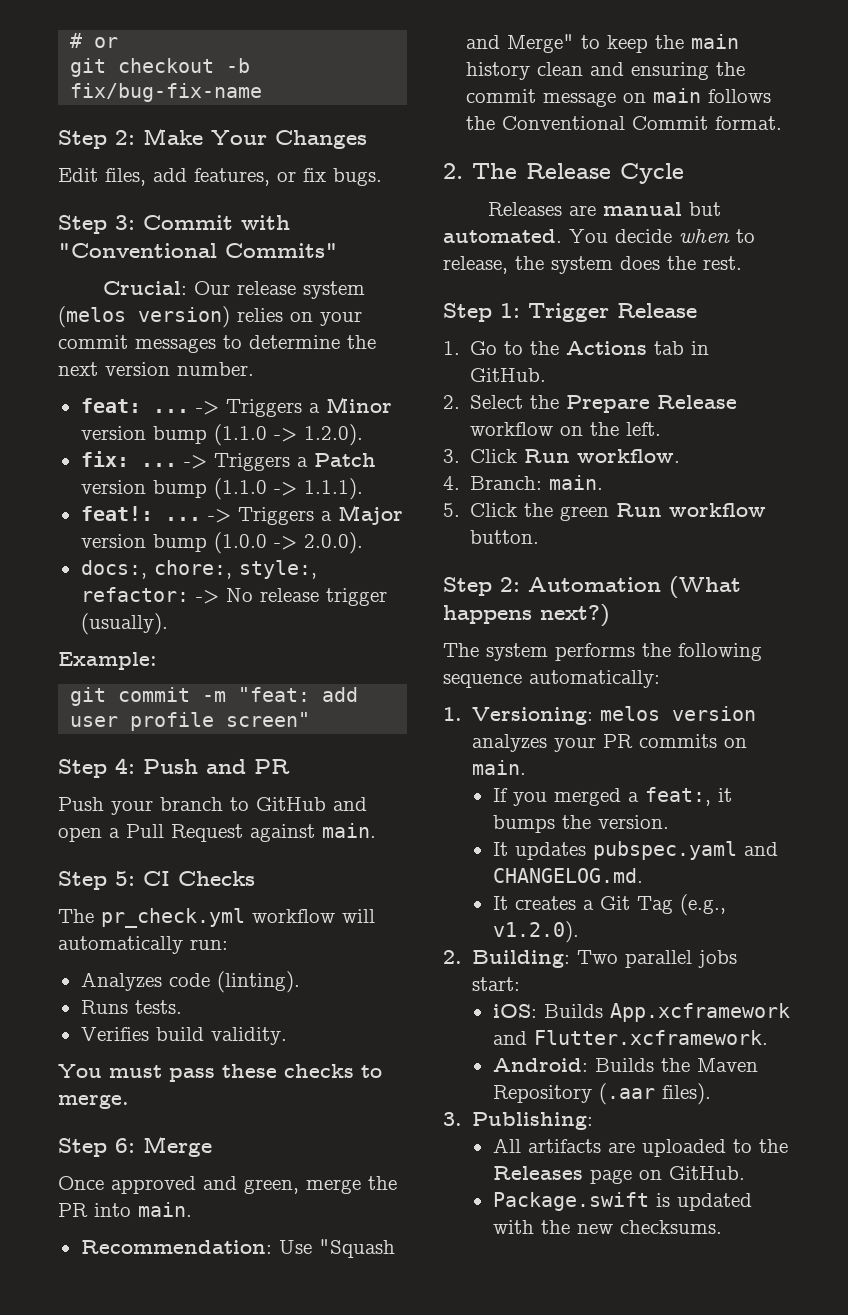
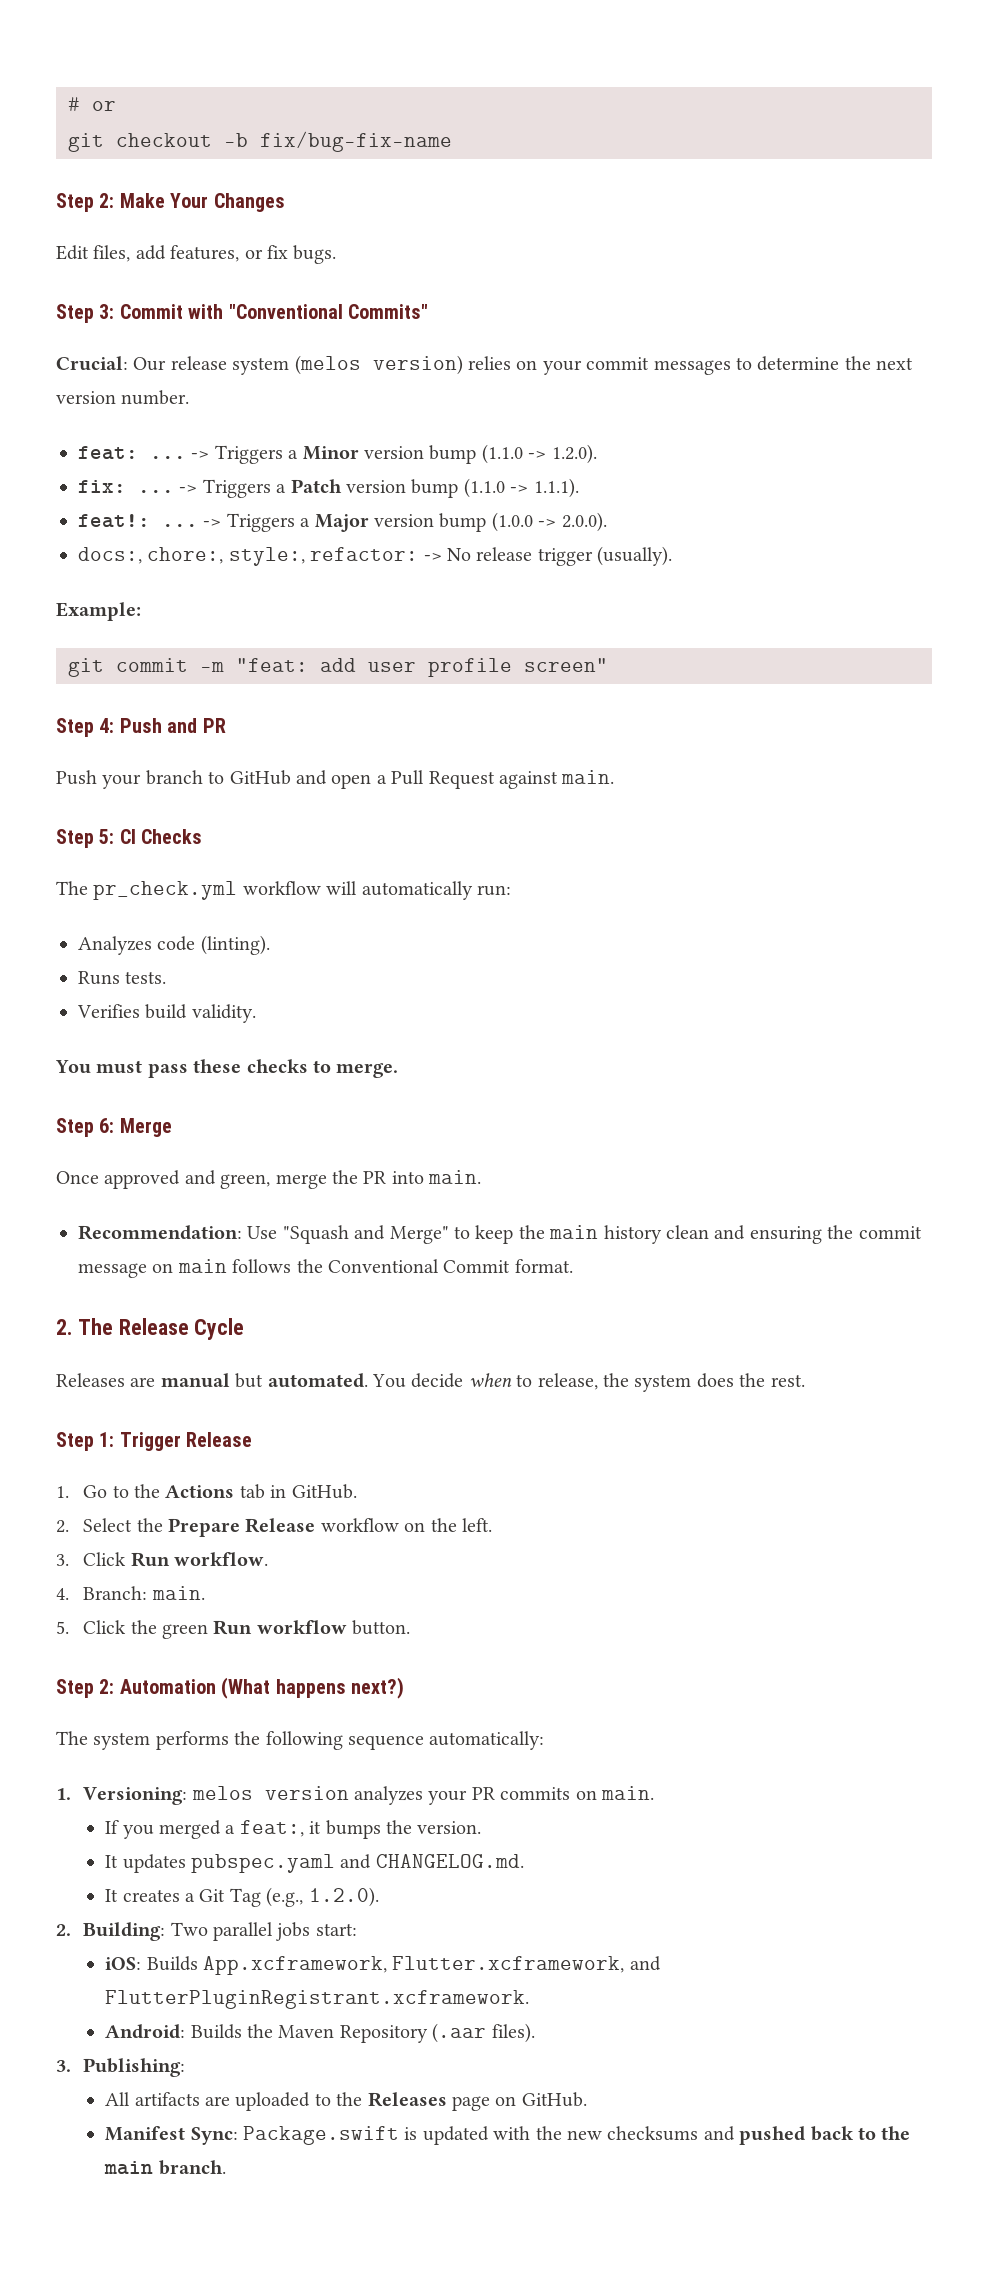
[492,921,579,943] v1.2.0). -> [308,1887,379,1907] 1.2.0).
[609,1003,790,1022] [492,1030,768,1045] App.xcframework and Flutter.xcframework. -> [202,1956,661,1975] [105,1990,530,2009] App.xcframework, Flutter.xcframework, and FlutterPluginRegistrant.xcframework.
(745, 1173) none -> [105,2126,238,2145] Manifest Sync:
[619,1220,722,1234] checksums. -> [607,2126,911,2145] [104,2160,226,2175] checksums and pushed back to the main branch.

